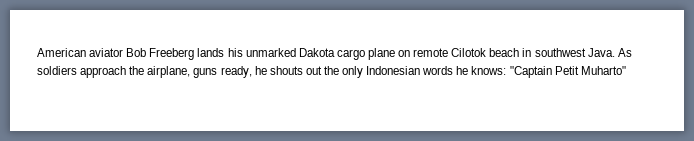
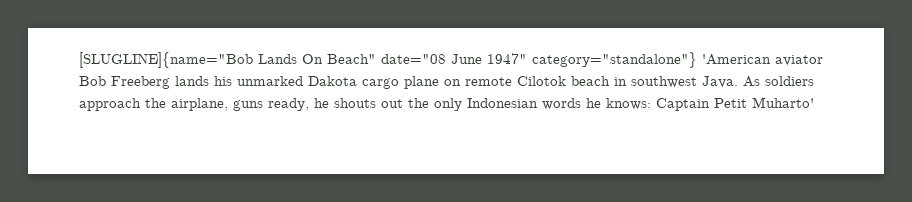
[37,48,86,57] American -> [79,52,771,68] [SLUGLINE]{name="Bob Lands On Beach" date="08 June 1947" category="standalone"} 'American
[509,66,626,78] "Captain Petit Muharto" -> [656,97,814,111] Captain Petit Muharto'

